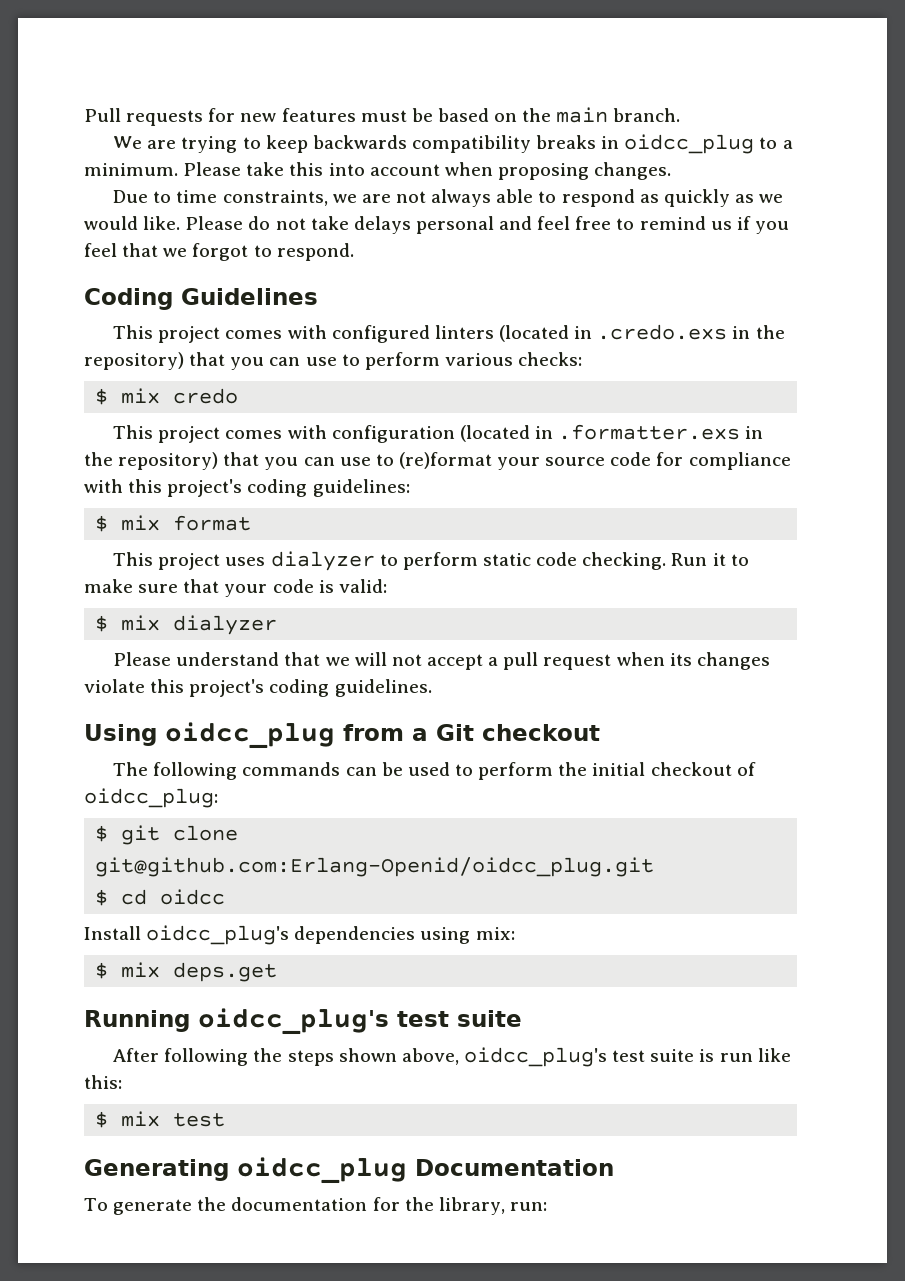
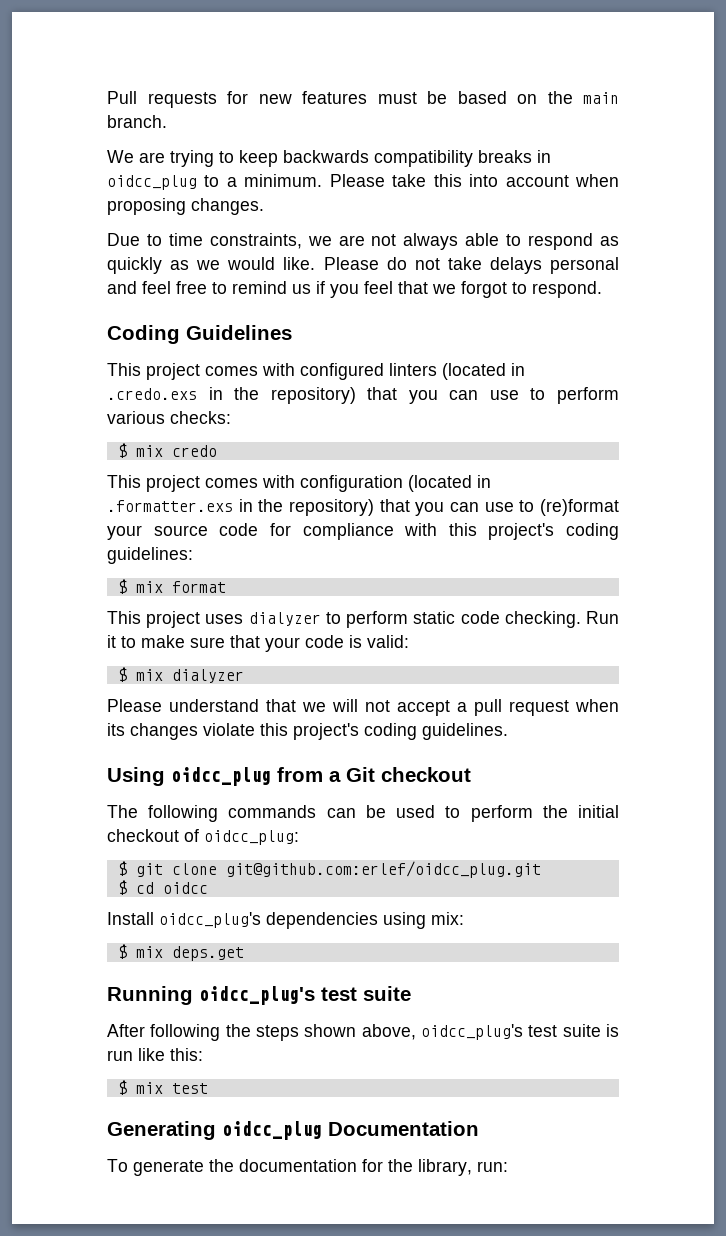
[95,857,655,877] git@github.com:Erlang-Openid/oidcc_plug.git -> [225,861,541,878] git@github.com:erlef/oidcc_plug.git

